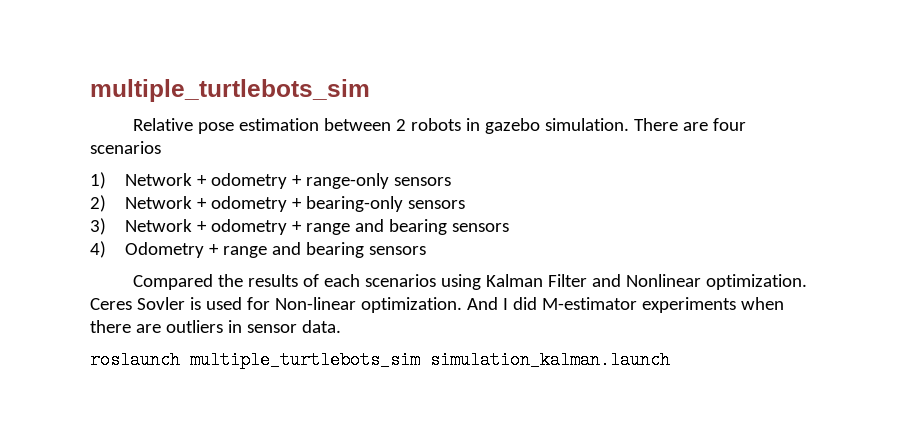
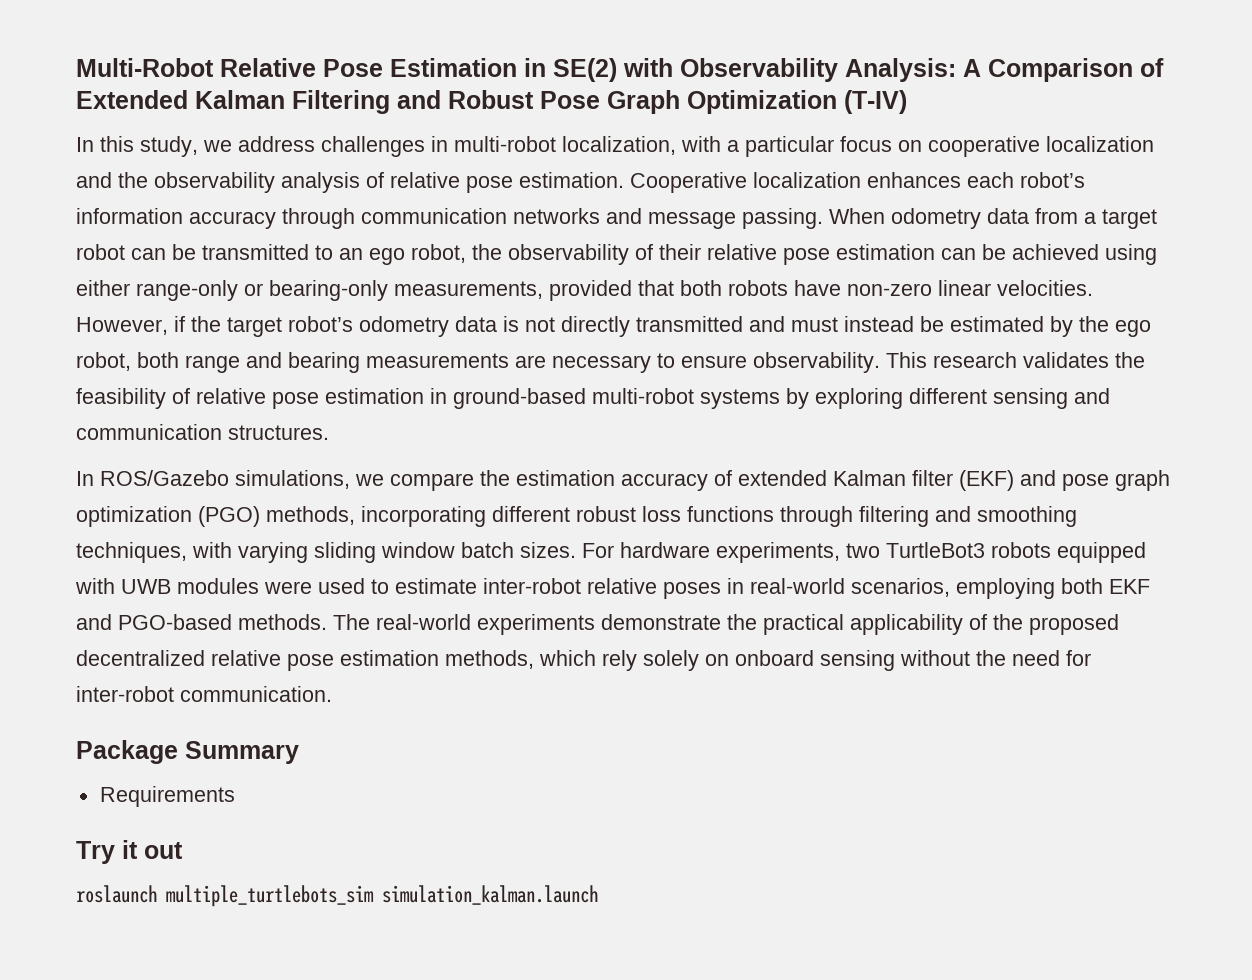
[90,79,370,102] [133,118,747,134] [90,141,161,154] [90,172,452,189] [90,195,466,212] [90,218,510,235] [90,241,427,258] [133,274,808,290] [90,297,784,313] [90,320,341,333] multiple_turtlebots_sim // Relative pose estimation between 2 robots in gazebo simulation. There are four scenarios // 1) Network + odometry + range-only sensors // 2) Network + odometry + bearing-only sensors // 3) Network + odometry + range and bearing sensors // 4) Odometry + range and bearing sensors // Compared the results of each scenarios using Kalman Filter and Nonlinear optimization. Ceres Sovler is used for Non-linear optimization. And I did M-estimator experiments when there are outliers in sensor data. -> [76,58,1164,82] [76,90,907,114] [76,136,1154,157] [76,172,1085,193] [76,208,1157,229] [76,244,1157,265] [76,280,1093,301] [76,316,1151,337] [76,352,1145,373] [76,388,1110,409] [76,424,329,440] [76,470,1170,491] [76,506,1077,527] [76,542,1146,563] [75,578,1150,599] [76,614,1119,635] [76,650,1091,671] [76,686,332,702] [76,740,299,764] [99,786,235,807] [76,840,183,864] Multi-Robot Relative Pose Estimation in SE(2) with Observability Analysis: A Comparison of Extended Kalman Filtering and Robust Pose Graph Optimization (T-IV) // In this study, we address challenges in multi-robot localization, with a particular focus on cooperative localization and the observability analysis of relative pose estimation. Cooperative localization enhances each robot’s information accuracy through communication networks and message passing. When odometry data from a target robot can be transmitted to an ego robot, the observability of their relative pose estimation can be achieved using either range-only or bearing-only measurements, provided that both robots have non-zero linear velocities. However, if the target robot’s odometry data is not directly transmitted and must instead be estimated by the ego robot, both range and bearing measurements are necessary to ensure observability. This research validates the feasibility of relative pose estimation in ground-based multi-robot systems by exploring different sensing and communication structures. // In ROS/Gazebo simulations, we compare the estimation accuracy of extended Kalman filter (EKF) and pose graph optimization (PGO) methods, incorporating different robust loss functions through filtering and smoothing techniques, with varying sliding window batch sizes. For hardware experiments, two TurtleBot3 robots equipped with UWB modules were used to estimate inter-robot relative poses in real-world scenarios, employing both EKF and PGO-based methods. The real-world experiments demonstrate the practical applicability of the proposed decentralized relative pose estimation methods, which rely solely on onboard sensing without the need for inter-robot communication. // Package Summary // Requirements // Try it out

